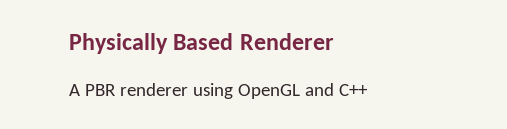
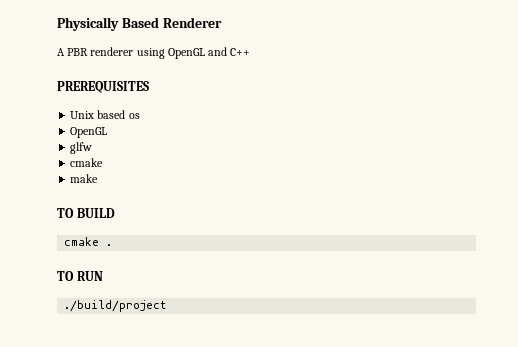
(368, 90) none -> [57,81,149,93] [70,110,140,119] [70,127,108,138] [70,142,93,154] [70,158,104,167] [70,174,99,183] [57,208,115,218] [64,237,113,246] [57,271,103,281] [64,300,168,312] // PREREQUISITES // Unix based os // OpenGL // glfw // cmake // make // TO BUILD // cmake . // TO RUN // ./build/project

